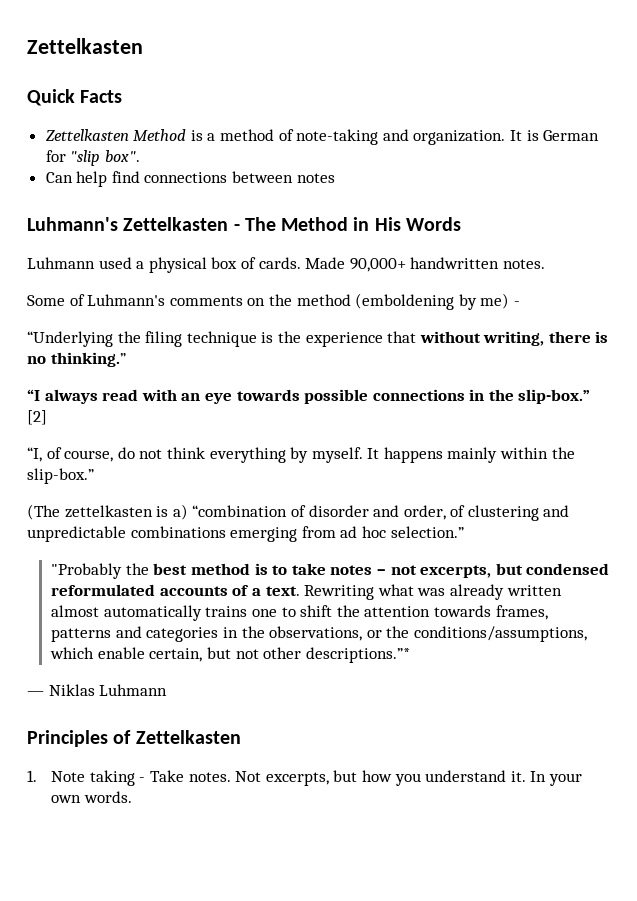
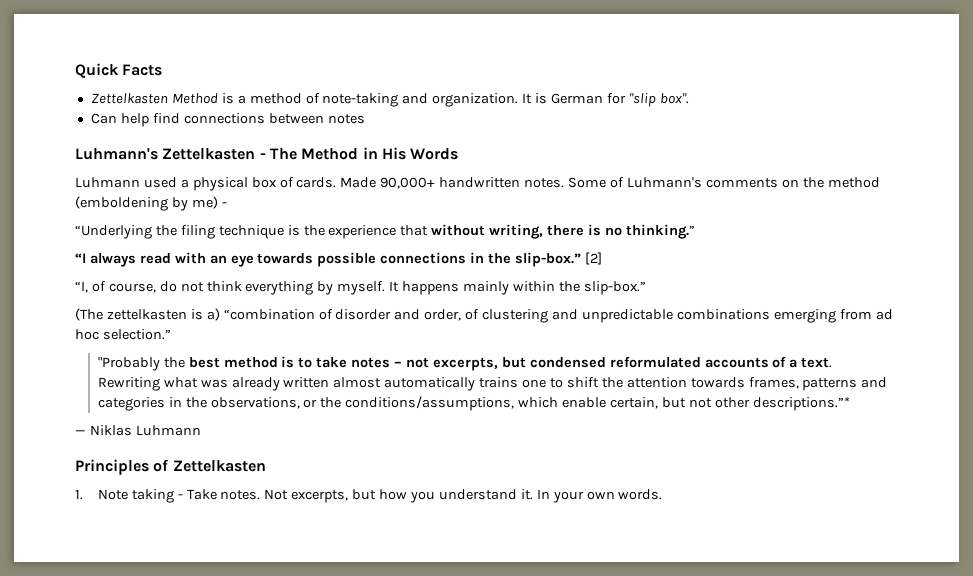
[27,38,143,54] Zettelkasten // -> (75, 70) none
(545, 264) // -> (565, 183) none

